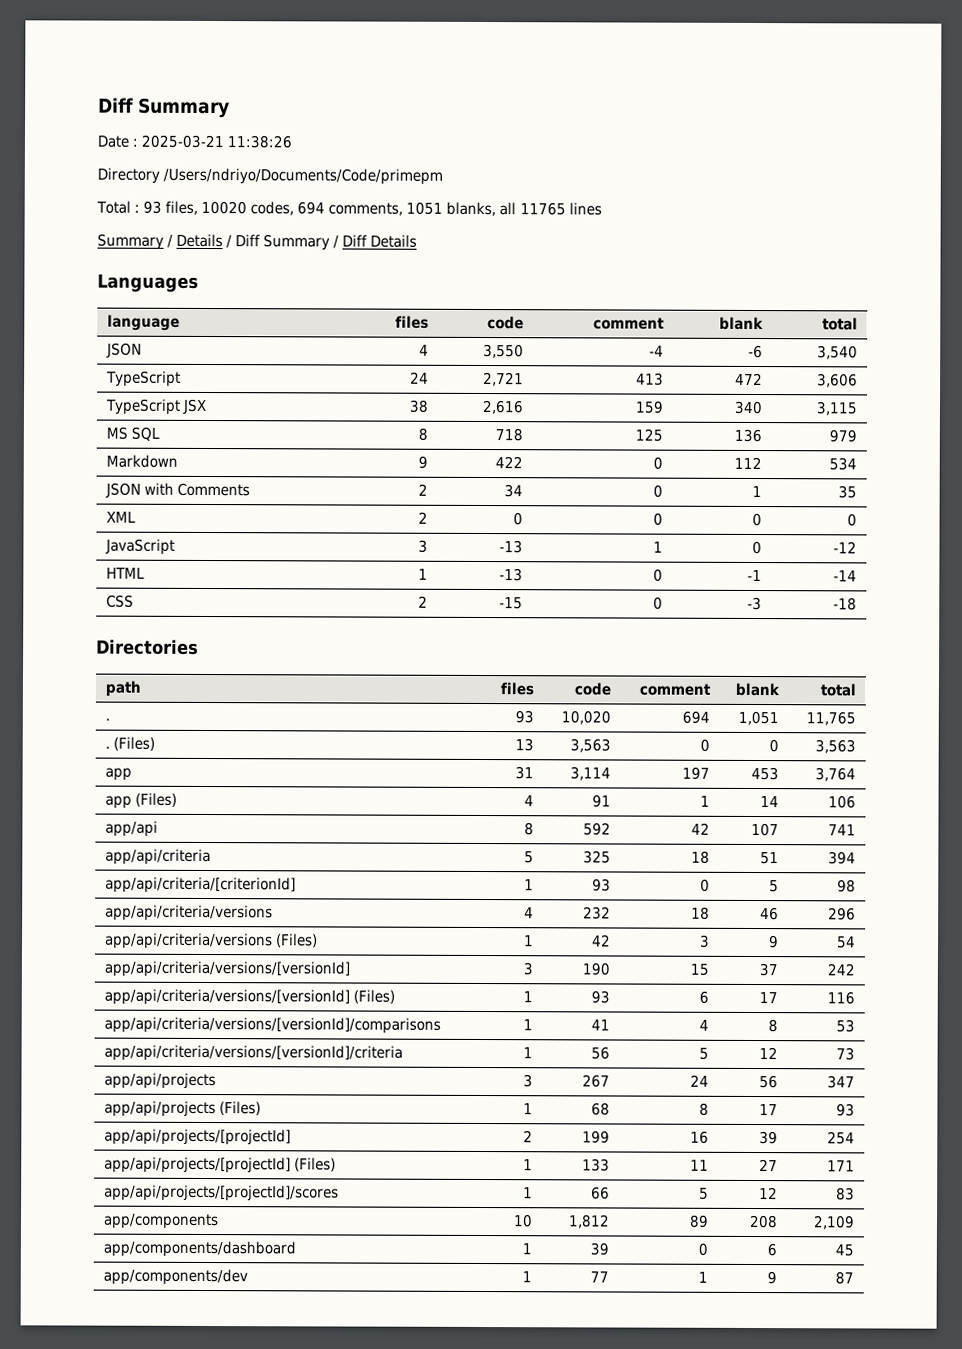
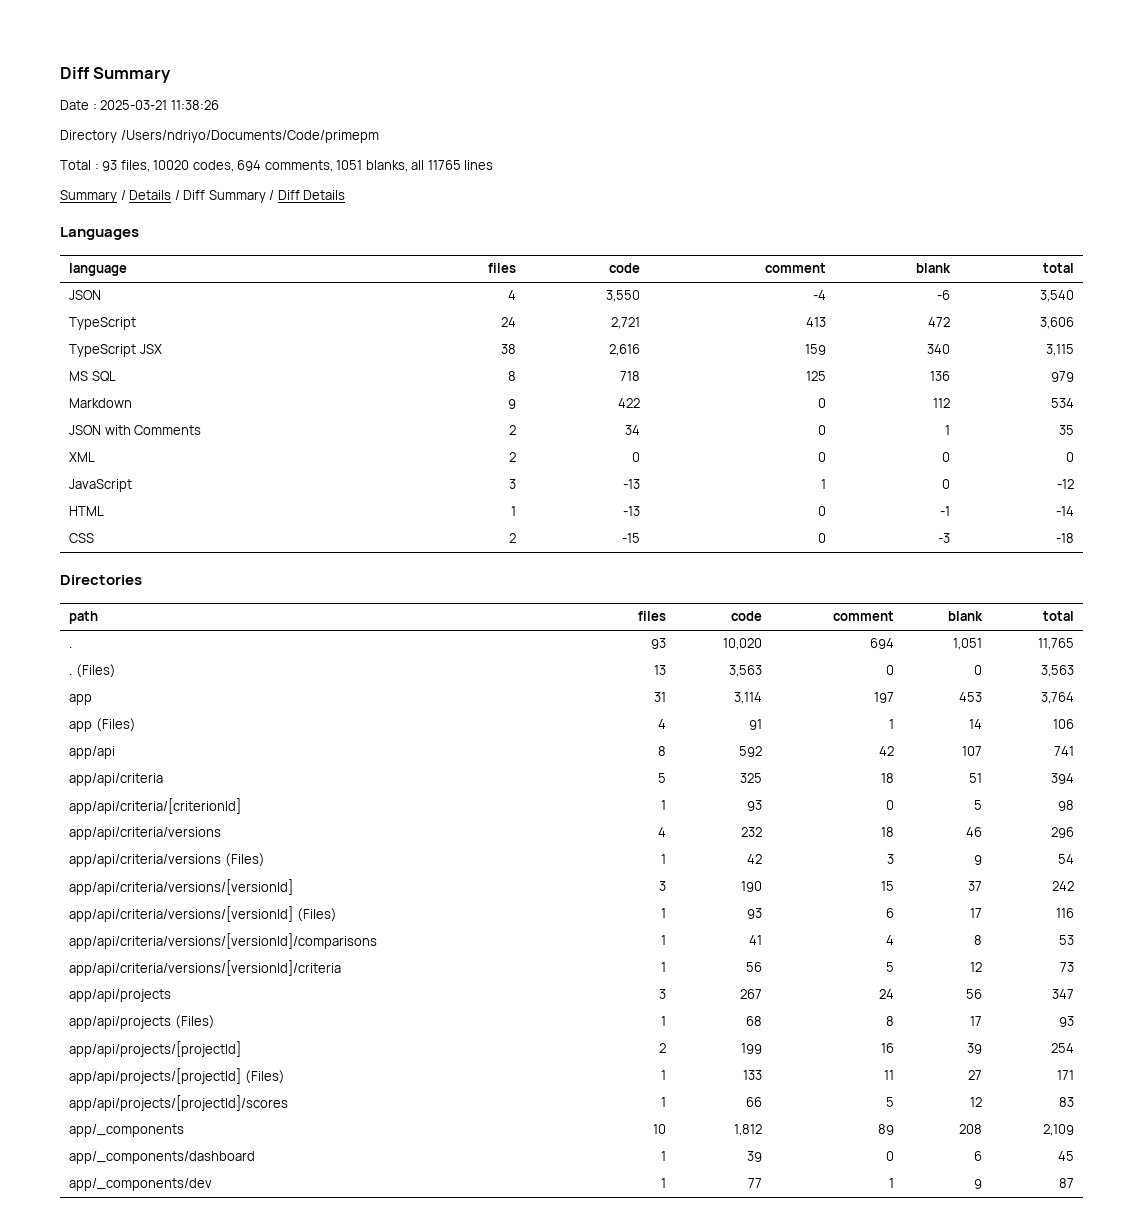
[102,1213,219,1230] app/components -> [69,1124,185,1137] app/_components
[102,1240,296,1258] app/components/dashboard -> [69,1151,256,1164] app/_components/dashboard
[102,1268,248,1286] app/components/dev -> [69,1178,213,1191] app/_components/dev

